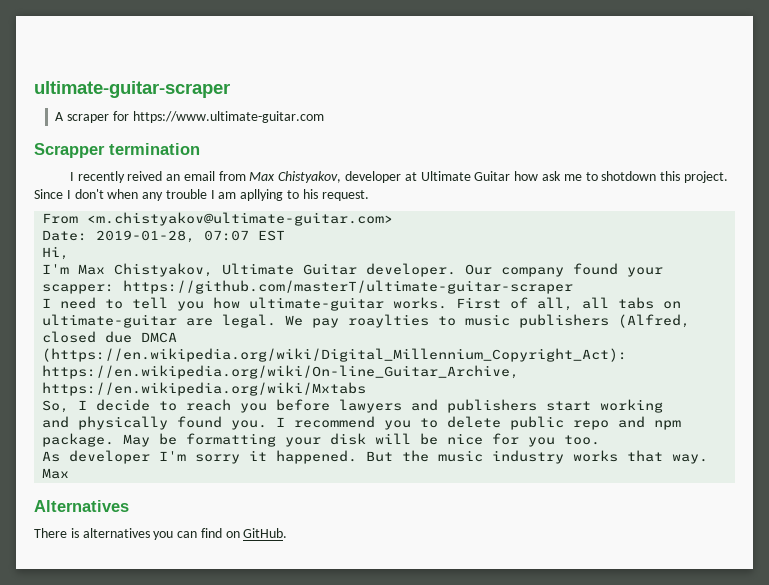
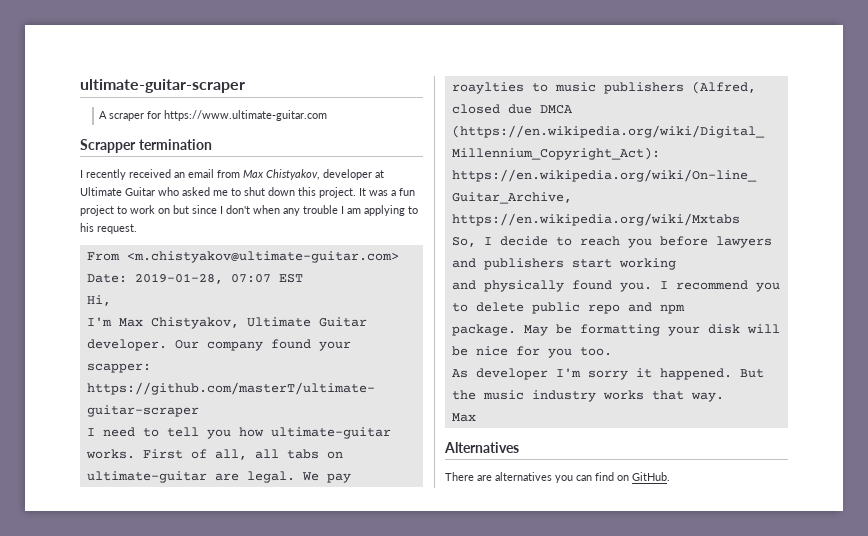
[127,171,163,181] reived -> [129,169,171,178] received
[514,171,728,183] [34,189,63,199] how ask me to shotdown this project. Since -> [158,187,415,198] [80,205,217,216] who asked me to shut down this project. It was a fun project to work on but since
[240,189,284,201] apllying -> [364,205,405,216] applying
[70,528,79,538] is -> [477,475,492,481] are

